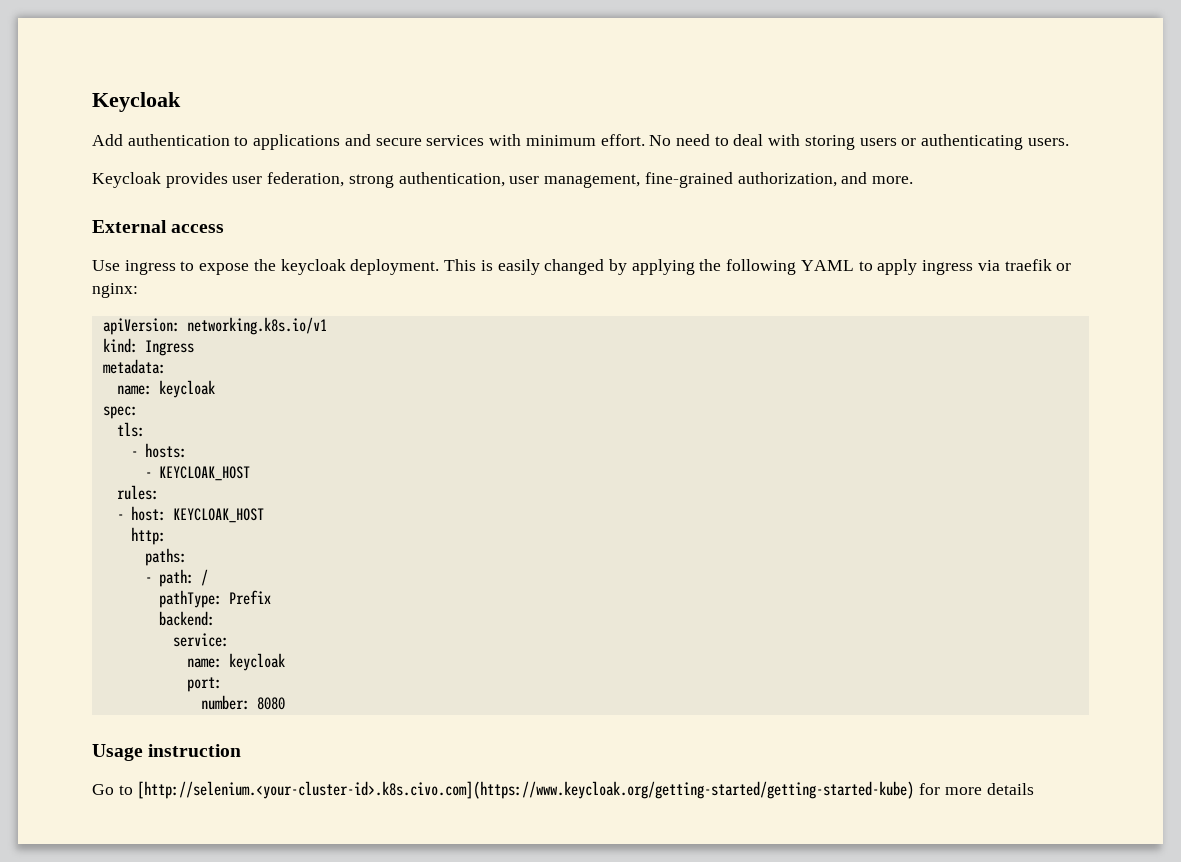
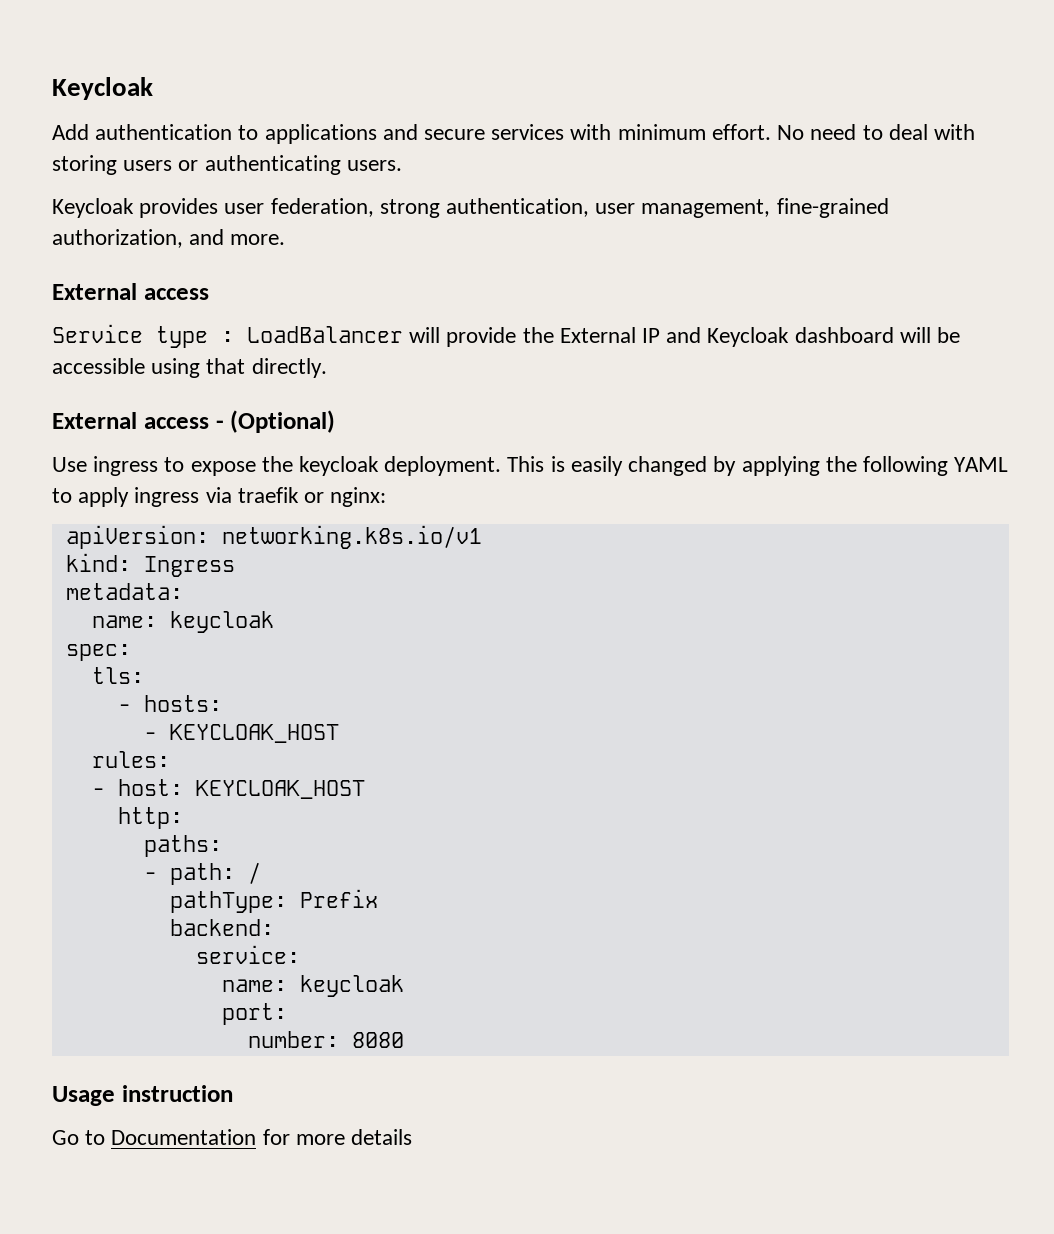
(225, 228) none -> [52,324,961,348] [52,358,327,378] [52,410,336,433] // Service type : LoadBalancer will provide the External IP and Keycloak dashboard will be accessible using that directly. // External access - (Optional)
[137,781,915,799] [http://selenium.<your-cluster-id>.k8s.civo.com](https://www.keycloak.org/getting-started/getting-started-kube) -> [111,1129,257,1145] Documentation

